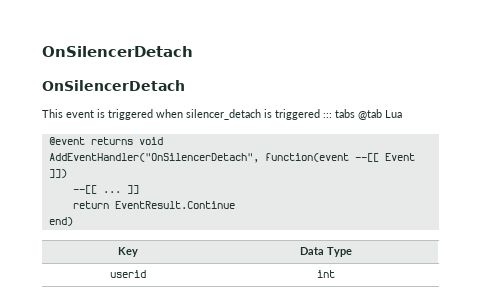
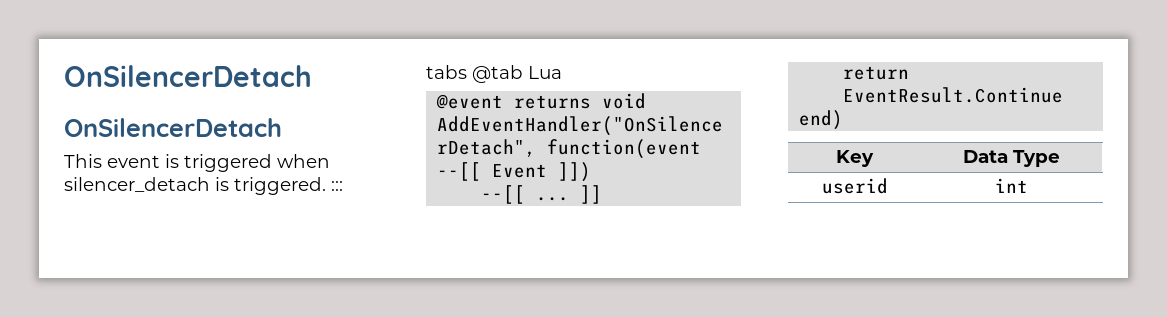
[275,109,320,120] triggered -> [234,177,326,195] triggered.

